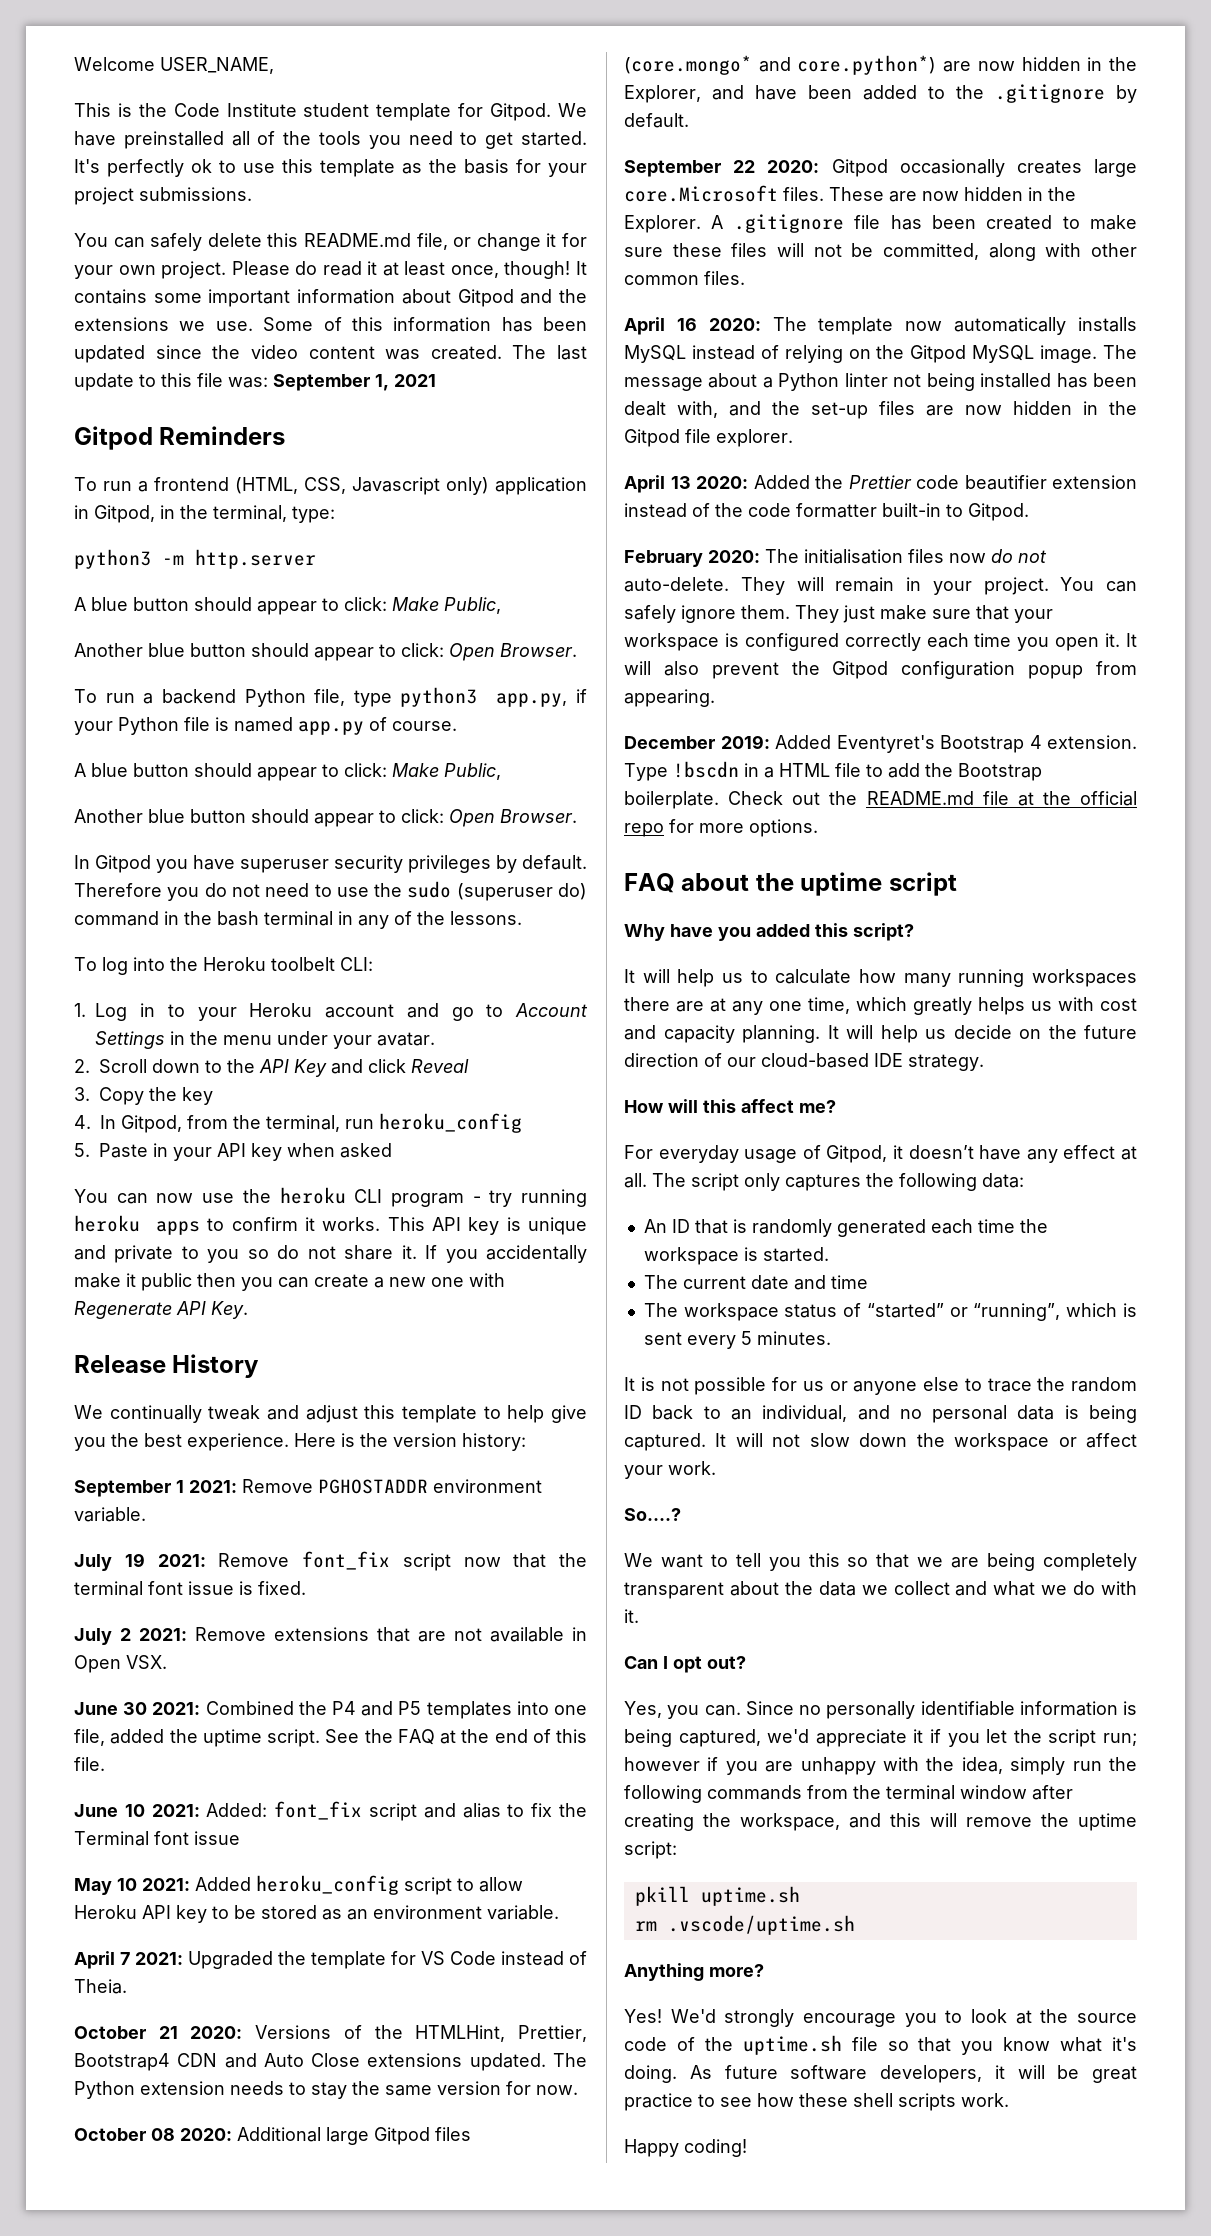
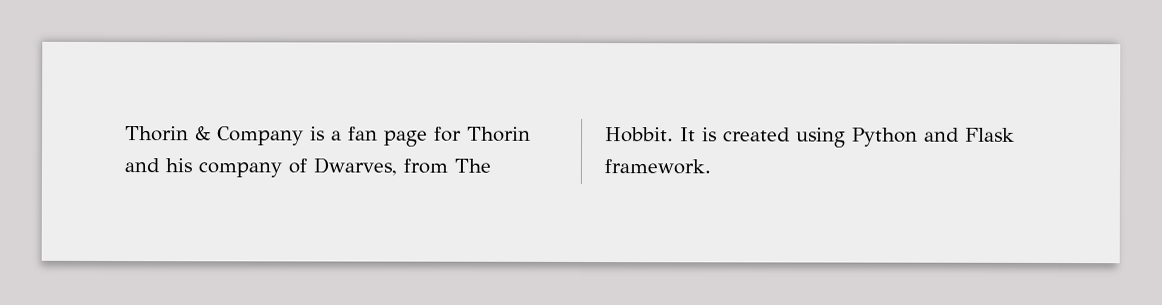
[74,57,274,74] [74,103,588,121] [74,131,588,149] [74,159,587,177] [74,187,252,205] [74,233,588,251] [74,261,587,279] [74,289,587,307] [74,317,587,332] [74,345,587,363] [74,373,436,391] [74,426,286,450] [74,477,587,495] [74,505,335,523] [74,549,316,569] [74,597,501,615] [74,643,577,661] [74,687,587,707] [74,717,457,735] [74,763,501,781] [74,809,577,827] [74,855,587,873] [74,881,587,901] [74,911,522,929] [74,957,373,975] [74,1003,588,1021] [95,1031,436,1049] [74,1059,469,1077] [74,1087,213,1105] [74,1113,522,1133] [74,1143,392,1161] [74,1187,587,1207] [74,1215,587,1235] [74,1245,587,1263] [74,1273,505,1291] [74,1301,248,1319] [74,1354,260,1378] [74,1405,587,1423] [74,1433,526,1451] [74,1479,542,1497] [74,1507,146,1522] [74,1551,587,1571] [74,1581,306,1596] [74,1627,587,1645] [74,1655,167,1673] [74,1701,587,1719] [74,1729,587,1747] [74,1757,105,1771] [74,1801,588,1821] [74,1831,240,1846] [74,1875,523,1895] [74,1905,559,1923] [74,1951,587,1969] [74,1979,127,1994] [74,2025,587,2042] [74,2053,587,2071] [74,2081,578,2099] [74,2127,471,2145] [624,55,1137,75] [624,84,1137,103] [624,113,689,128] [624,159,1137,177] [624,185,1076,202] [624,214,1137,233] [624,243,1137,261] [624,271,745,285] [624,317,1137,335] [624,345,1137,363] [624,373,1137,391] [624,401,1137,419] [624,429,793,447] [624,475,1137,493] [624,503,1029,521] [624,549,1047,567] [624,577,1137,595] [624,605,1053,623] [624,633,1137,651] [624,661,1137,679] [624,689,715,707] [624,735,1137,753] [624,761,1042,781] [624,791,1137,809] [624,819,818,837] [624,872,957,896] [624,923,914,941] [624,969,1137,987] [624,997,1137,1015] [624,1025,1137,1043] [624,1053,984,1071] [624,1099,836,1113] [624,1145,1137,1163] [624,1173,1024,1191] [643,1219,1048,1237] [643,1247,829,1265] [643,1275,868,1290] [643,1303,1137,1321] [643,1331,831,1349] [624,1377,1137,1395] [624,1405,1137,1423] [624,1433,1137,1451] [624,1461,716,1479] [624,1508,681,1521] [624,1553,1137,1571] [624,1581,1137,1599] [624,1609,639,1623] [624,1656,746,1673] [624,1701,1137,1719] [624,1729,1137,1747] [624,1757,1137,1775] [624,1785,1073,1803] [624,1813,1137,1831] [624,1841,677,1859] [634,1886,800,1906] [634,1915,855,1935] [624,1963,764,1981] [624,2009,1137,2027] [624,2035,1137,2055] [624,2065,1137,2083] [624,2093,1009,2111] [624,2139,747,2157] Welcome USER_NAME, // This is the Code Institute student template for Gitpod. We have preinstalled all of the tools you need to get started. It's perfectly ok to use this template as the basis for your project submissions. // You can safely delete this README.md file, or change it for your own project. Please do read it at least once, though! It contains some important information about Gitpod and the extensions we use. Some of this information has been updated since the video content was created. The last update to this file was: September 1, 2021 // Gitpod Reminders // To run a frontend (HTML, CSS, Javascript only) application in Gitpod, in the terminal, type: // python3 -m http.server // A blue button should appear to click: Make Public, // Another blue button should appear to click: Open Browser. // To run a backend Python file, type python3 app.py, if your Python file is named app.py of course. // A blue button should appear to click: Make Public, // Another blue button should appear to click: Open Browser. // In Gitpod you have superuser security privileges by default. Therefore you do not need to use the sudo (superuser do) command in the bash terminal in any of the lessons. // To log into the Heroku toolbelt CLI: // 1. Log in to your Heroku account and go to Account Settings in the menu under your avatar. // 2. Scroll down to the API Key and click Reveal // 3. Copy the key // 4. In Gitpod, from the terminal, run heroku_config // 5. Paste in your API key when asked // You can now use the heroku CLI program - try running heroku apps to confirm it works. This API key is unique and private to you so do not share it. If you accidentally make it public then you can create a new one with Regenerate API Key. // Release History // We continually tweak and adjust this template to help give you the best experience. Here is the version history: // September 1 2021: Remove PGHOSTADDR environment variable. // July 19 2021: Remove font_fix script now that the terminal font issue is fixed. // July 2 2021: Remove extensions that are not available in Open VSX. // June 30 2021: Combined the P4 and P5 templates into one file, added the uptime script. See the FAQ at the end of this file. // June 10 2021: Added: font_fix script and alias to fix the Terminal font issue // May 10 2021: Added heroku_config script to allow Heroku API key to be stored as an environment variable. // April 7 2021: Upgraded the template for VS Code instead of Theia. // October 21 2020: Versions of the HTMLHint, Prettier, Bootstrap4 CDN and Auto Close extensions updated. The Python extension needs to stay the same version for now. // October 08 2020: Additional large Gitpod files (core.mongo* and core.python*) are now hidden in the Explorer, and have been added to the .gitignore by default. // September 22 2020: Gitpod occasionally creates large core.Microsoft files. These are now hidden in the Explorer. A .gitignore file has been created to make sure these files will not be committed, along with other common files. // April 16 2020: The template now automatically installs MySQL instead of relying on the Gitpod MySQL image. The message about a Python linter not being installed has been dealt with, and the set-up files are now hidden in the Gitpod file explorer. // April 13 2020: Added the Prettier code beautifier extension instead of the code formatter built-in to Gitpod. // February 2020: The initialisation files now do not auto-delete. They will remain in your project. You can safely ignore them. They just make sure that your workspace is configured correctly each time you open it. It will also prevent the Gitpod configuration popup from appearing. // December 2019: Added Eventyret's Bootstrap 4 extension. Type !bscdn in a HTML file to add the Bootstrap boilerplate. Check out the README.md file at the official repo for more options. // FAQ about the uptime script // Why have you added this script? // It will help us to calculate how many running workspaces there are at any one time, which greatly helps us with cost and capacity planning. It will help us decide on the future direction of our cloud-based IDE strategy. // How will this affect me? // For everyday usage of Gitpod, it doesn’t have any effect at all. The script only captures the following data: // An ID that is randomly generated each time the workspace is started. // The current date and time // The workspace status of “started” or “running”, which is sent every 5 minutes. // It is not possible for us or anyone else to trace the random ID back to an individual, and no personal data is being captured. It will not slow down the workspace or affect your work. // So….? // We want to tell you this so that we are being completely transparent about the data we collect and what we do with it. // Can I opt out? // Yes, you can. Since no personally identifiable information is being captured, we'd appreciate it if you let the script run; however if you are unhappy with the idea, simply run the following commands from the terminal window after creating the workspace, and this will remove the uptime script: // pkill uptime.sh // rm .vscode/uptime.sh // Anything more? // Yes! We'd strongly encourage you to look at the source code of the uptime.sh file so that you know what it's doing. As future software developers, it will be great practice to see how these shell scripts work. // Happy coding! -> [125,125,531,147] [124,157,491,178] [605,127,1015,148] [604,159,711,175] Thorin & Company is a fan page for Thorin and his company of Dwarves, from The Hobbit. It is created using Python and Flask framework.

